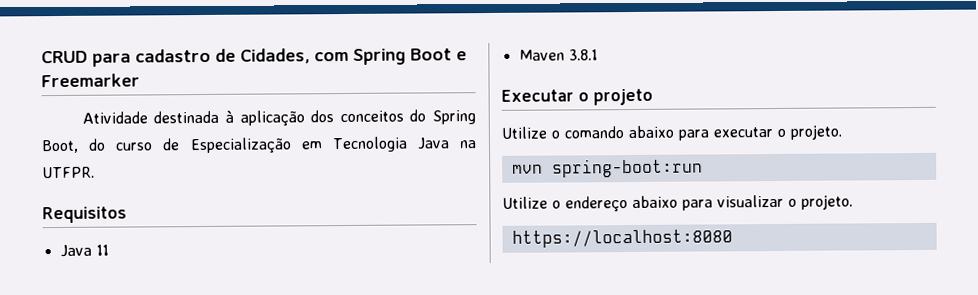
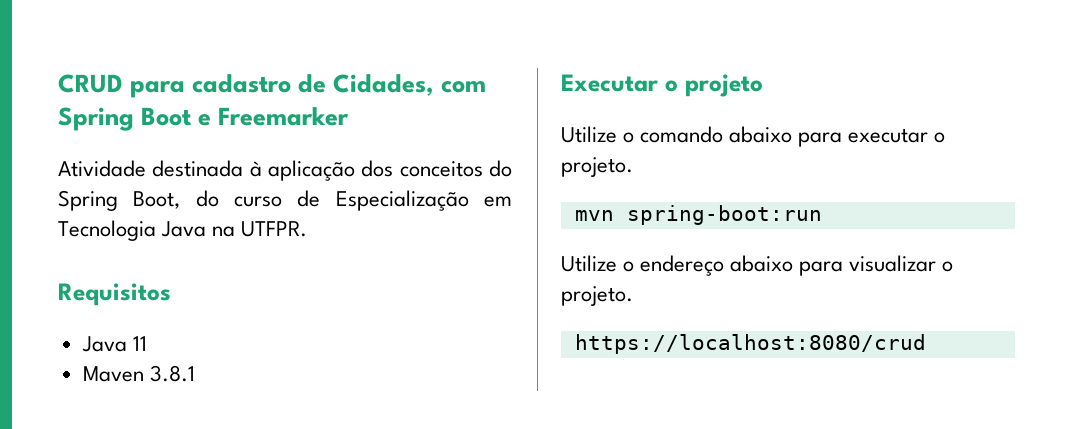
[511,229,733,248] https://localhost:8080 -> [574,334,926,354] https://localhost:8080/crud

